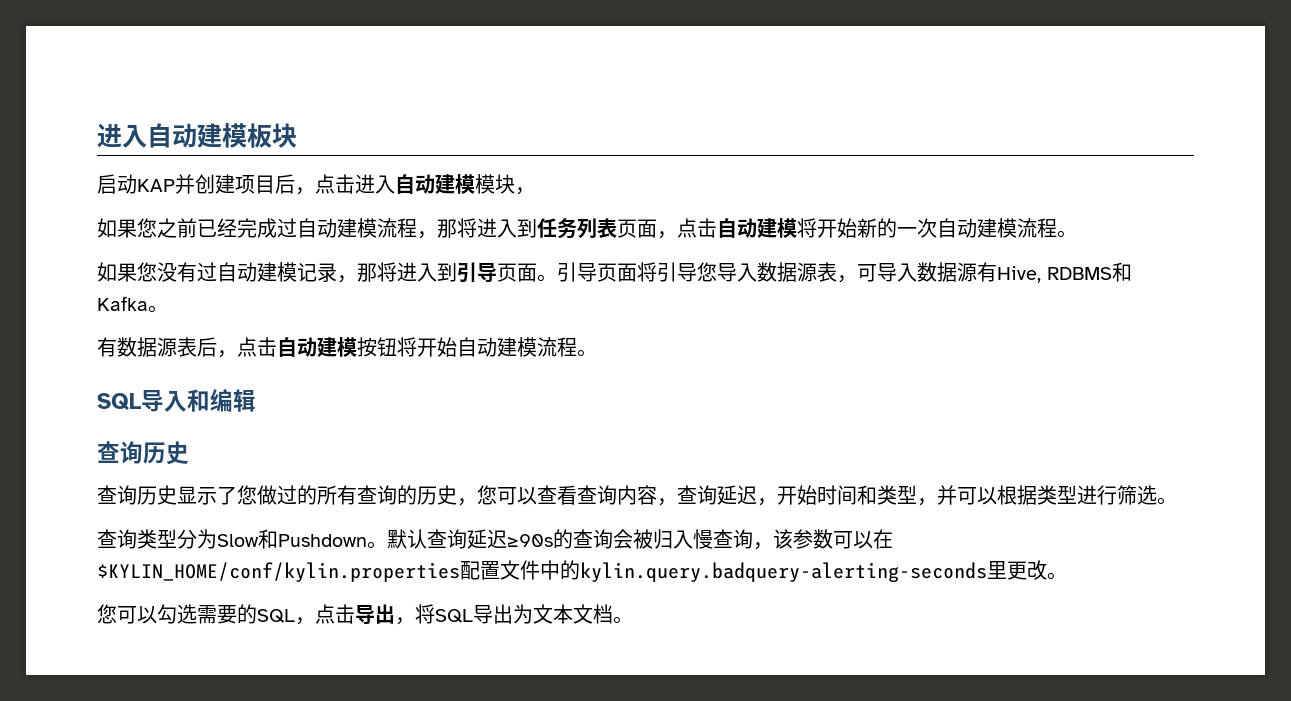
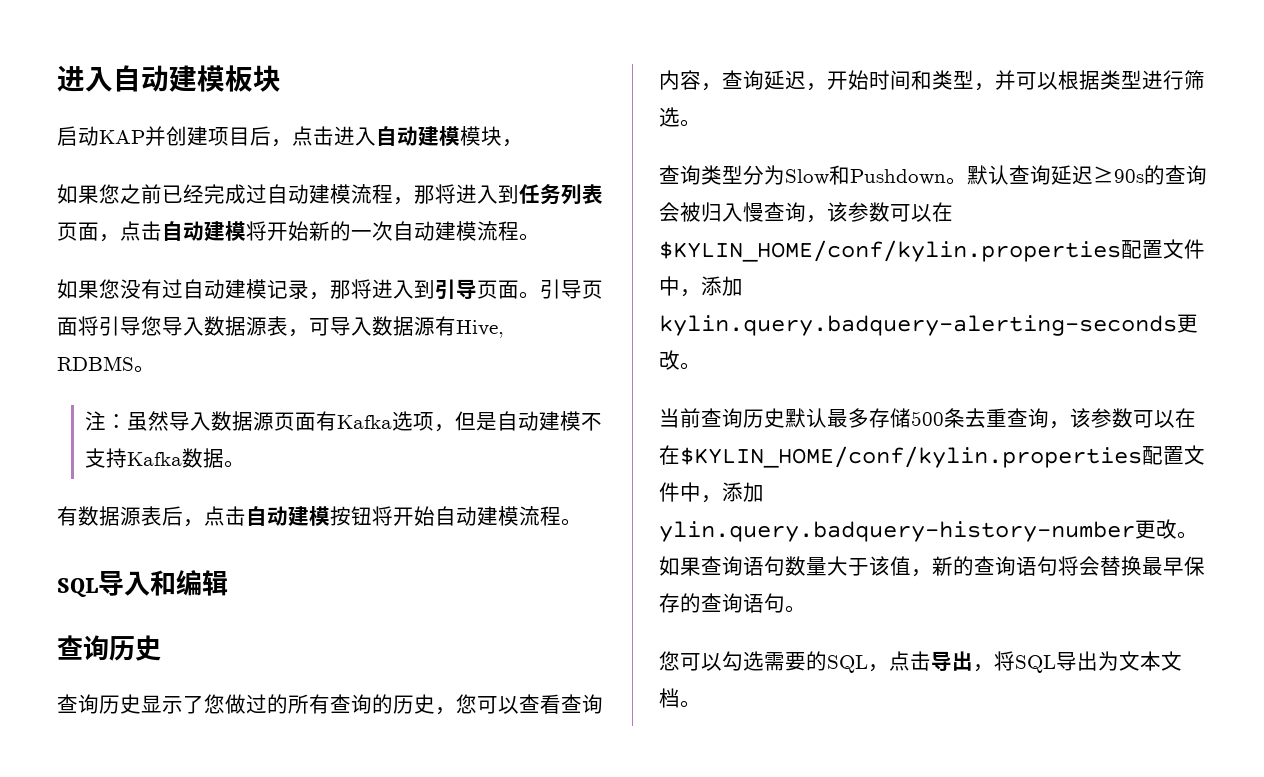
[1112,262,1132,282] [97,296,148,311] 和Kafka -> [134,365,155,373] [85,411,603,432] [85,448,225,468] 。 // 注：虽然导入数据源页面有Kafka选项，但是自动建模不支持Kafka数据
[560,560,1067,582] 的kylin.query.badquery-alerting-seconds里更改。 -> [680,276,743,297] [659,314,1198,336] [659,350,701,370] [659,408,1196,429] [659,445,1205,468] [659,482,764,503] [659,519,1198,542] [659,556,1205,577] [659,593,806,613] ，添加kylin.query.badquery-alerting-seconds更改。 // 当前查询历史默认最多存储500条去重查询，该参数可以在在$KYLIN_HOME/conf/kylin.properties配置文件中，添加ylin.query.badquery-history-number更改。如果查询语句数量大于该值，新的查询语句将会替换最早保存的查询语句。

